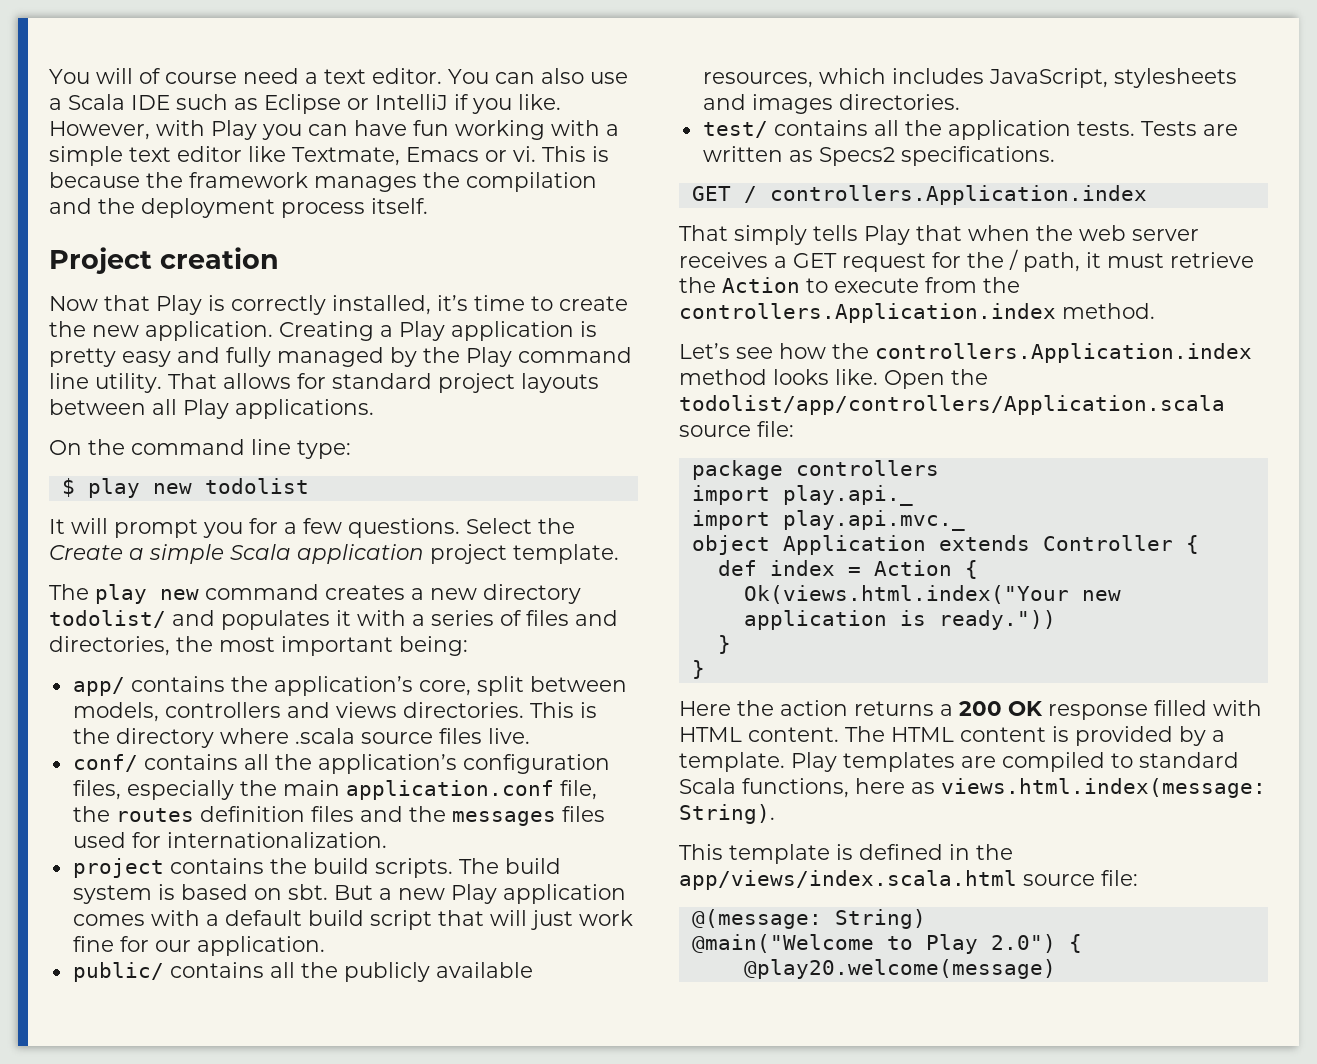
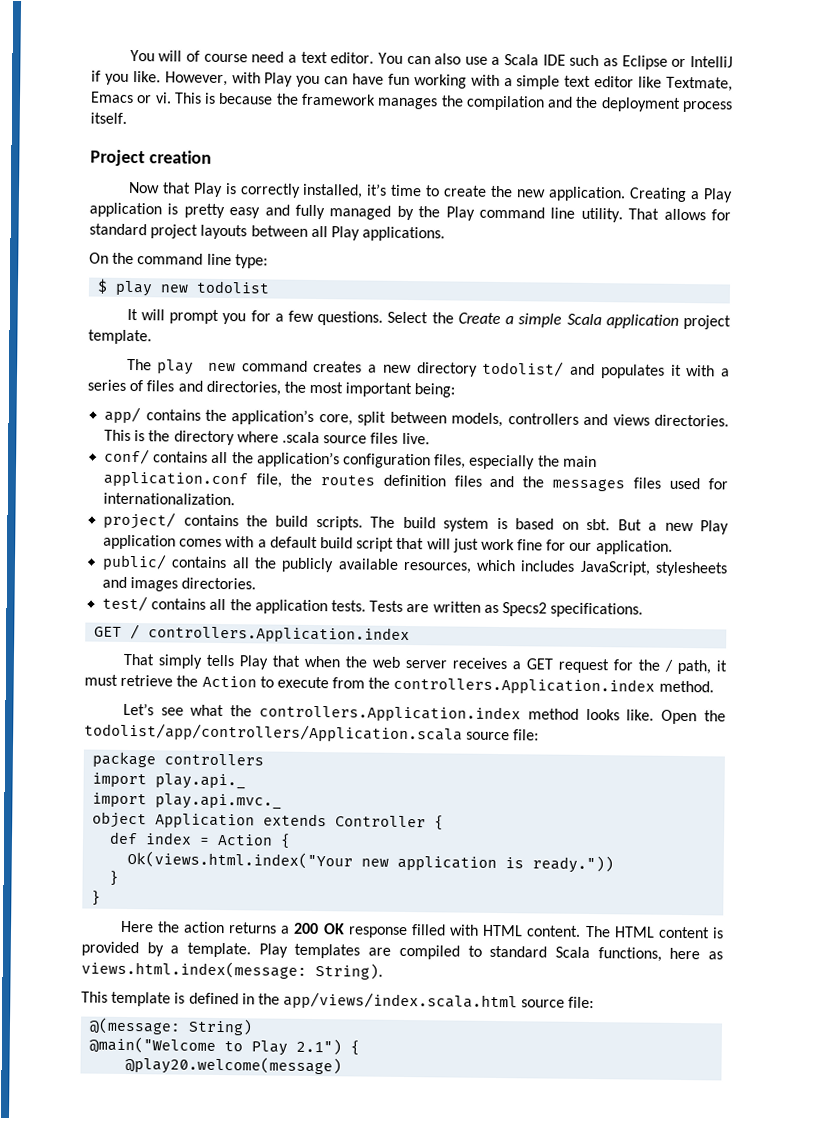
[72,858,164,878] project -> [103,511,177,530] project/
[779,343,826,359] how -> [190,704,225,717] what
[990,934,1056,953] 2.0") -> [296,1038,343,1056] 2.1")

